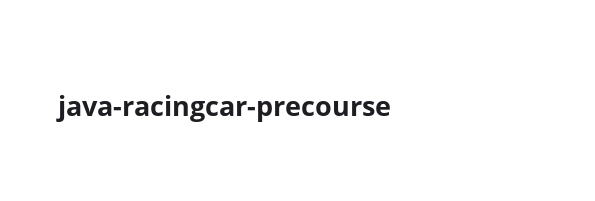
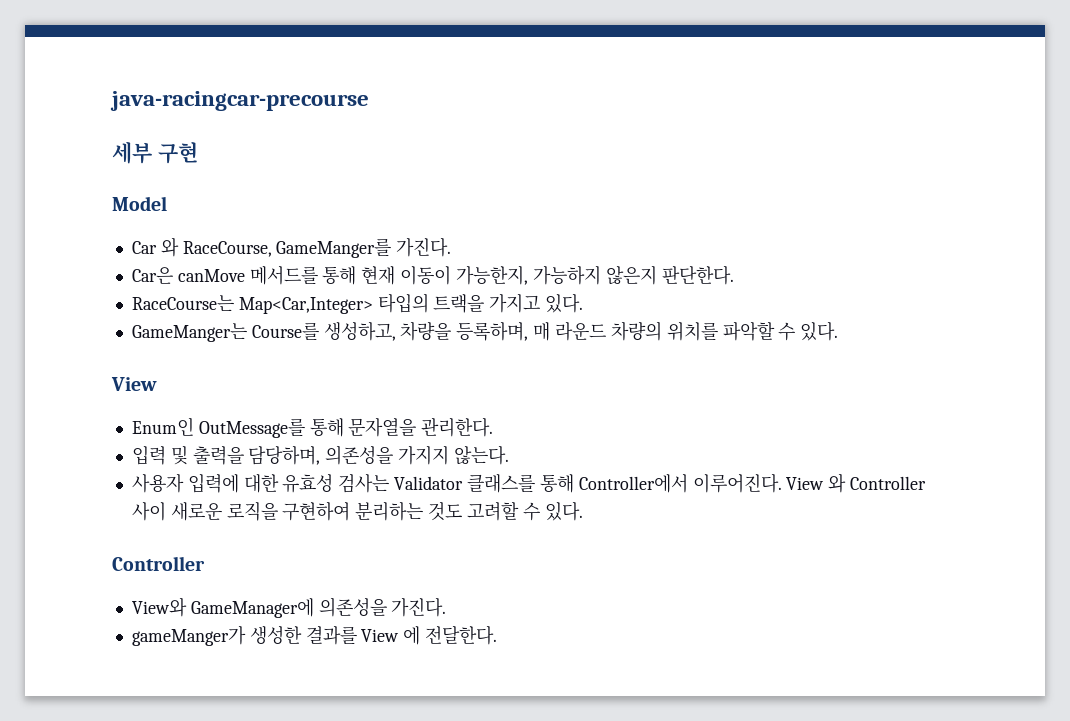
(391, 108) none -> [112,141,198,164] [112,196,167,211] [131,237,452,258] [131,265,734,285] [131,293,584,314] [131,321,839,342] [111,377,157,391] [131,417,494,438] [131,445,509,465] [131,473,927,493] [131,501,583,521] [112,556,205,571] [131,597,447,618] [131,625,498,646] // 세부 구현 // Model // Car 와 RaceCourse, GameManger를 가진다. // Car은 canMove 메서드를 통해 현재 이동이 가능한지, 가능하지 않은지 판단한다. // RaceCourse는 Map<Car,Integer> 타입의 트랙을 가지고 있다. // GameManger는 Course를 생성하고, 차량을 등록하며, 매 라운드 차량의 위치를 파악할 수 있다. // View // Enum인 OutMessage를 통해 문자열을 관리한다. // 입력 및 출력을 담당하며, 의존성을 가지지 않는다. // 사용자 입력에 대한 유효성 검사는 Validator 클래스를 통해 Controller에서 이루어진다. View 와 Controller 사이 새로운 로직을 구현하여 분리하는 것도 고려할 수 있다. // Controller // View와 GameManager에 의존성을 가진다. // gameManger가 생성한 결과를 View 에 전달한다.

